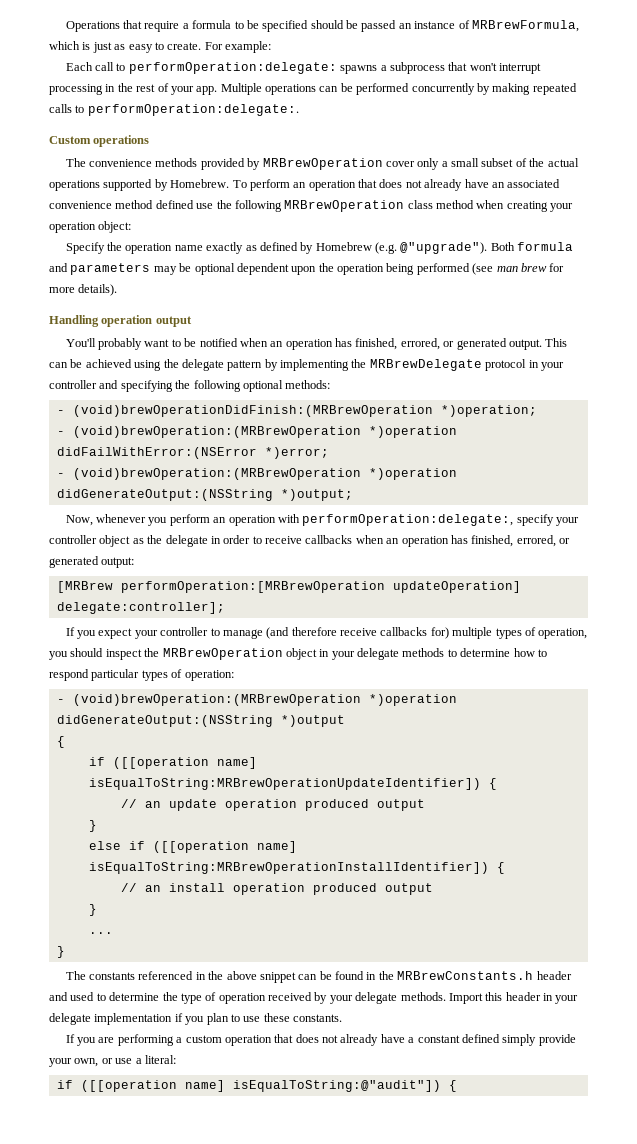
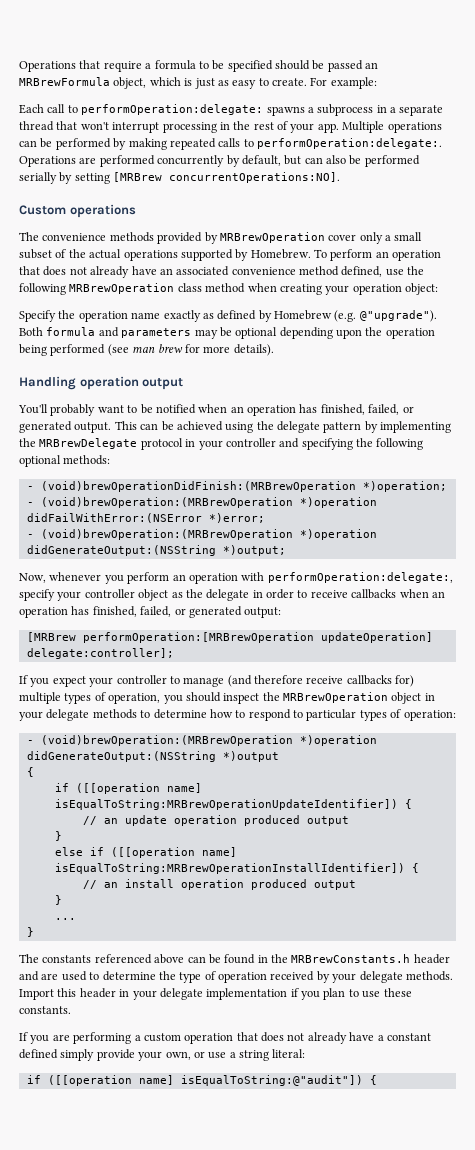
[414,20,579,32] instance of MRBrewFormula, -> [19,77,147,89] MRBrewFormula object,
(445, 68) none -> [376,105,444,116] [19,121,54,131] in a separate thread
[411,83,475,95] concurrently -> (111, 144) none
(299, 110) none -> [19,155,420,167] [19,172,341,184] Operations are performed concurrently by default, but can also be performed serially by setting [MRBrew concurrentOperations:NO].
[155,200,194,209] defined -> [341,266,383,277] defined,
[236,263,289,275] dependent -> [279,327,333,339] depending
[400,338,440,350] errored, -> [368,404,400,415] failed,
[516,535,556,547] errored, -> [140,606,172,617] failed,
(89, 675) none -> [293,710,303,718] to
[195,971,296,983] in the above snippet -> [154,954,185,964] above
(68, 996) none -> [41,973,59,980] are
(142, 1061) none -> [239,1050,269,1061] string

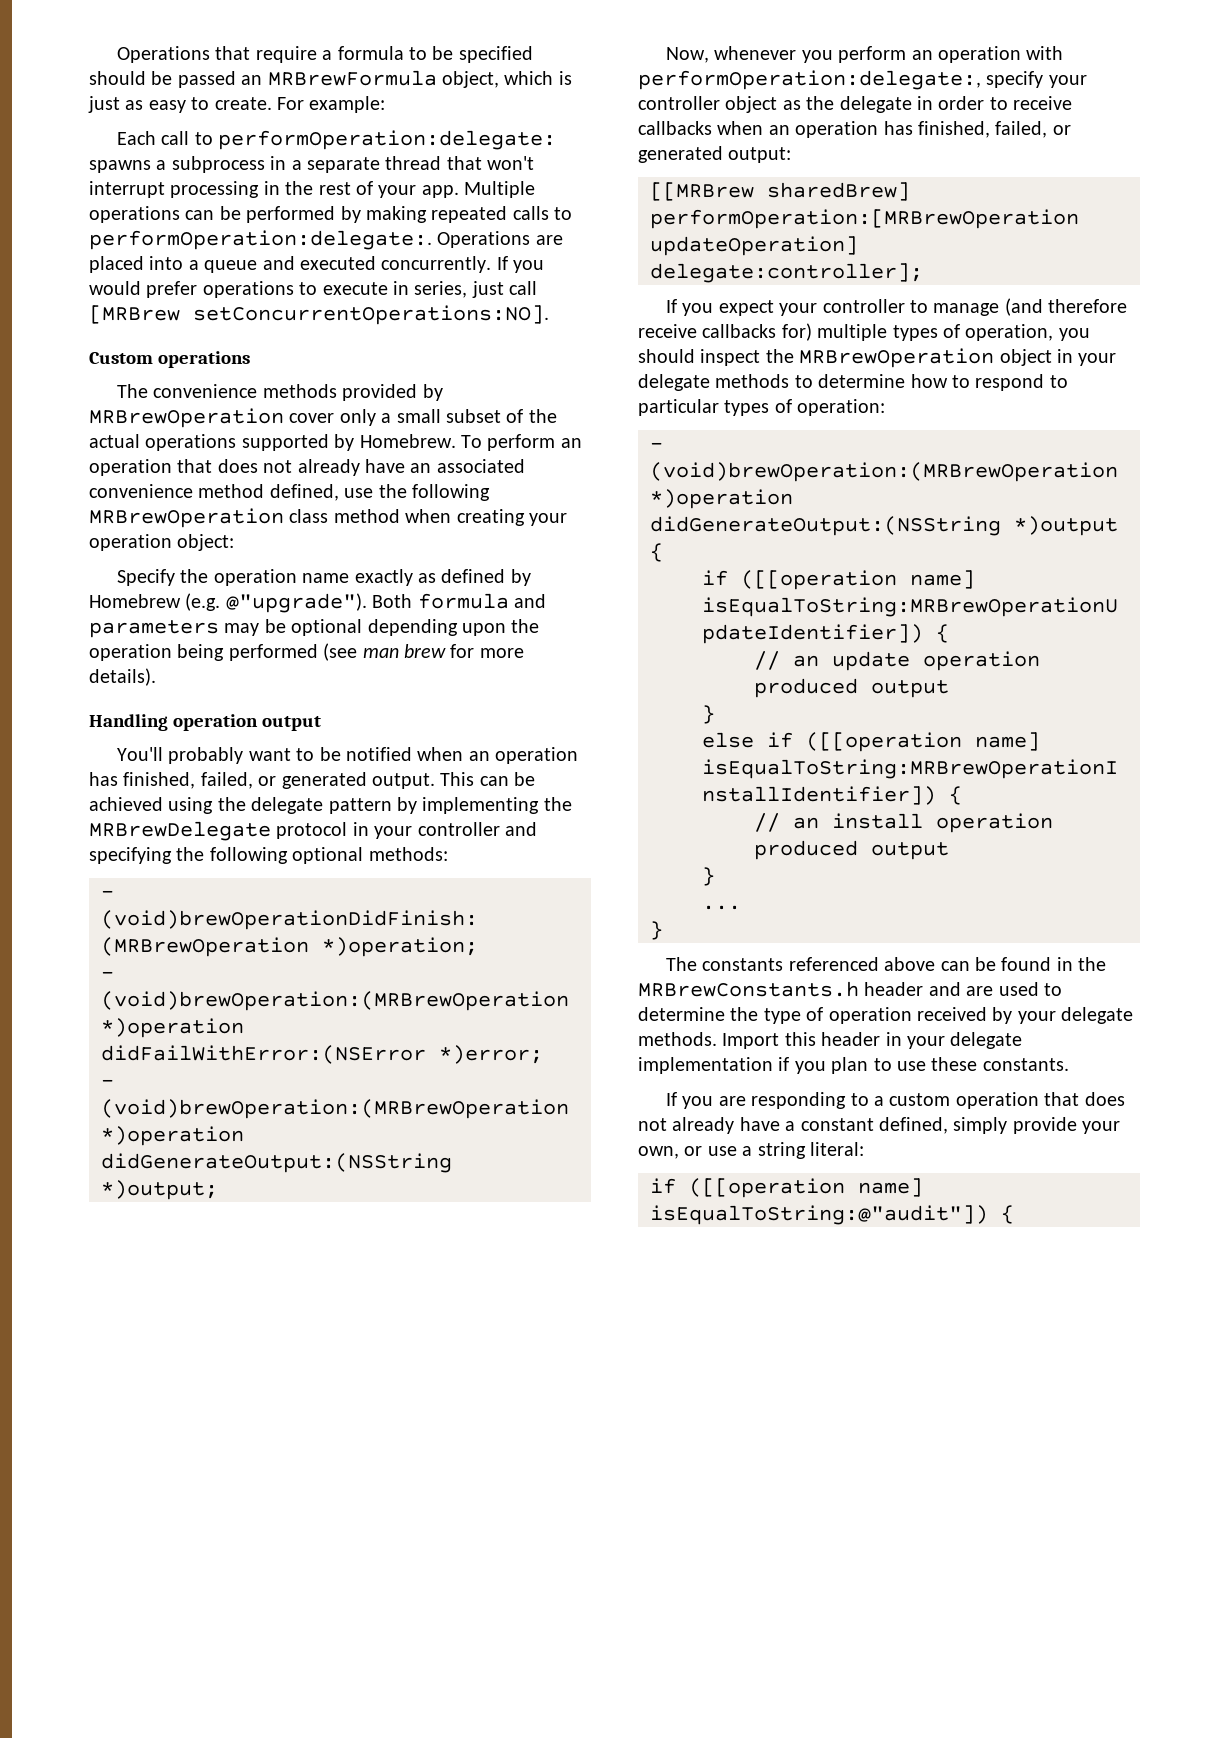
[99,155,420,167] [19,172,341,184] performed concurrently by default, but can also be performed serially by setting [MRBrew concurrentOperations:NO]. -> [89,256,545,273] [89,281,538,298] [89,305,549,325] placed into a queue and executed concurrently. If you would prefer operations to execute in series, just call [MRBrew setConcurrentOperations:NO].
[26,632,76,642] [MRBrew -> [650,182,910,201] [[MRBrew sharedBrew]
[73,1032,132,1044] performing -> [751,1092,869,1109] responding to
[19,1049,58,1059] defined -> [879,1117,948,1134] defined,

